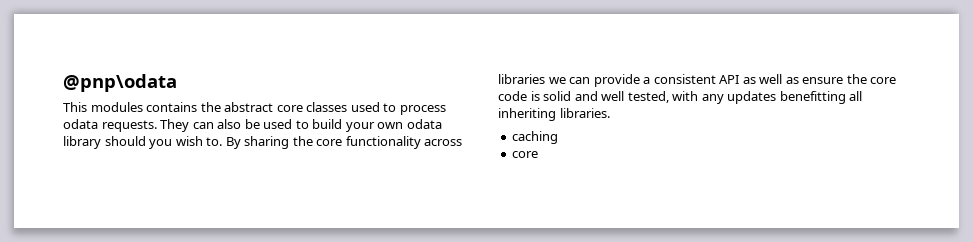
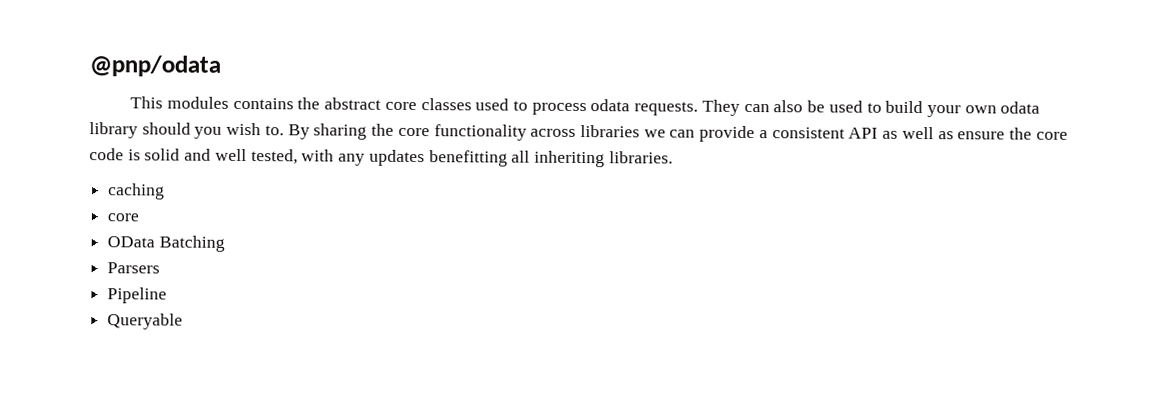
[63,74,177,92] @pnp\odata -> [89,55,221,77] @pnp/odata
(539, 154) none -> [107,235,225,252] [107,262,161,274] [107,287,168,304] [107,313,184,330] // OData Batching // Parsers // Pipeline // Queryable

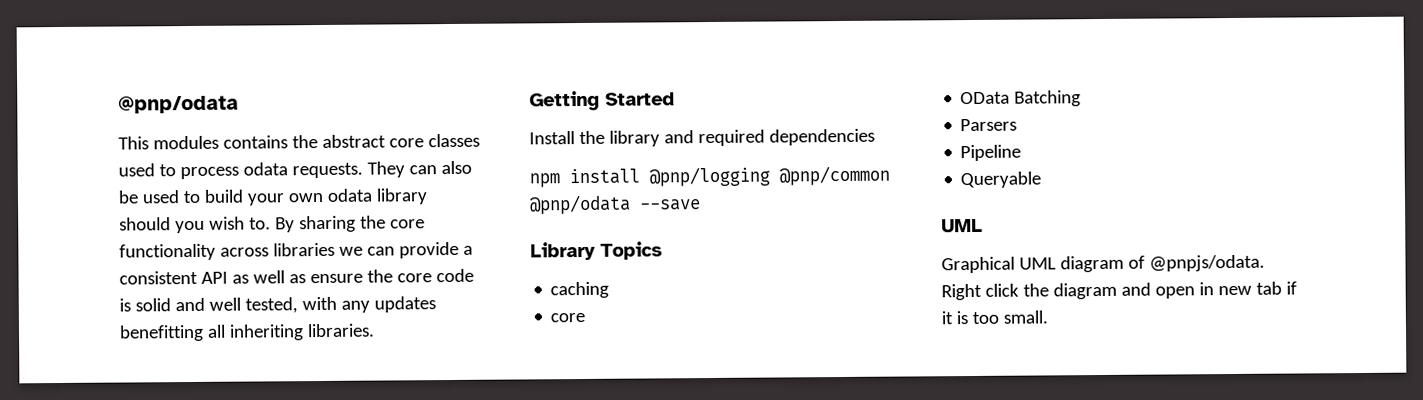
(673, 157) none -> [529,90,675,112] [529,128,875,147] [529,165,890,188] [529,194,701,215] [530,241,663,261] // Getting Started // Install the library and required dependencies // npm install @pnp/logging @pnp/common @pnp/odata --save // Library Topics
(184, 321) none -> [941,218,983,233] [941,254,1265,274] [941,281,1297,301] [941,310,1048,325] // UML // Graphical UML diagram of @pnpjs/odata. Right click the diagram and open in new tab if it is too small.

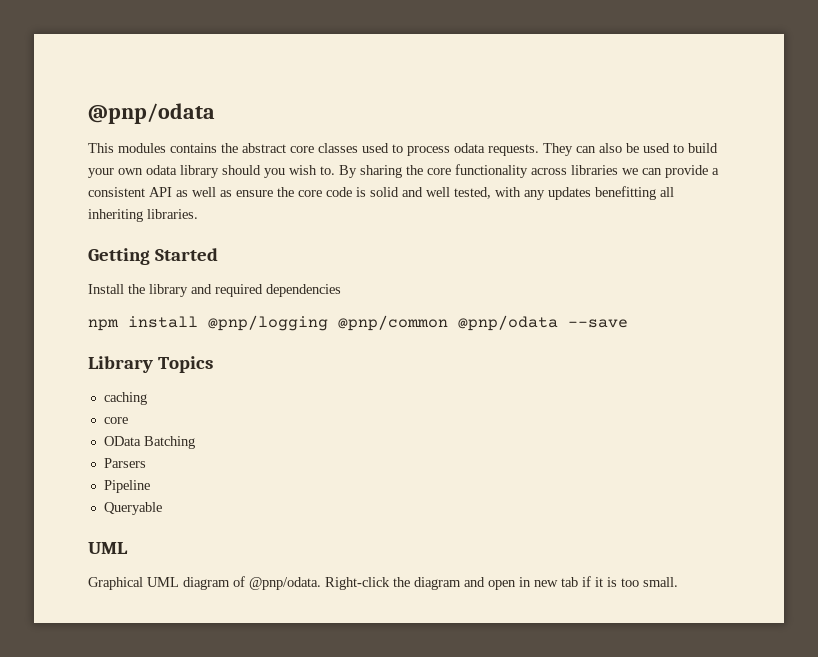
[1148,254,1265,272] [941,283,1019,301] @pnpjs/odata. Right click -> [249,577,390,590] @pnp/odata. Right-click

